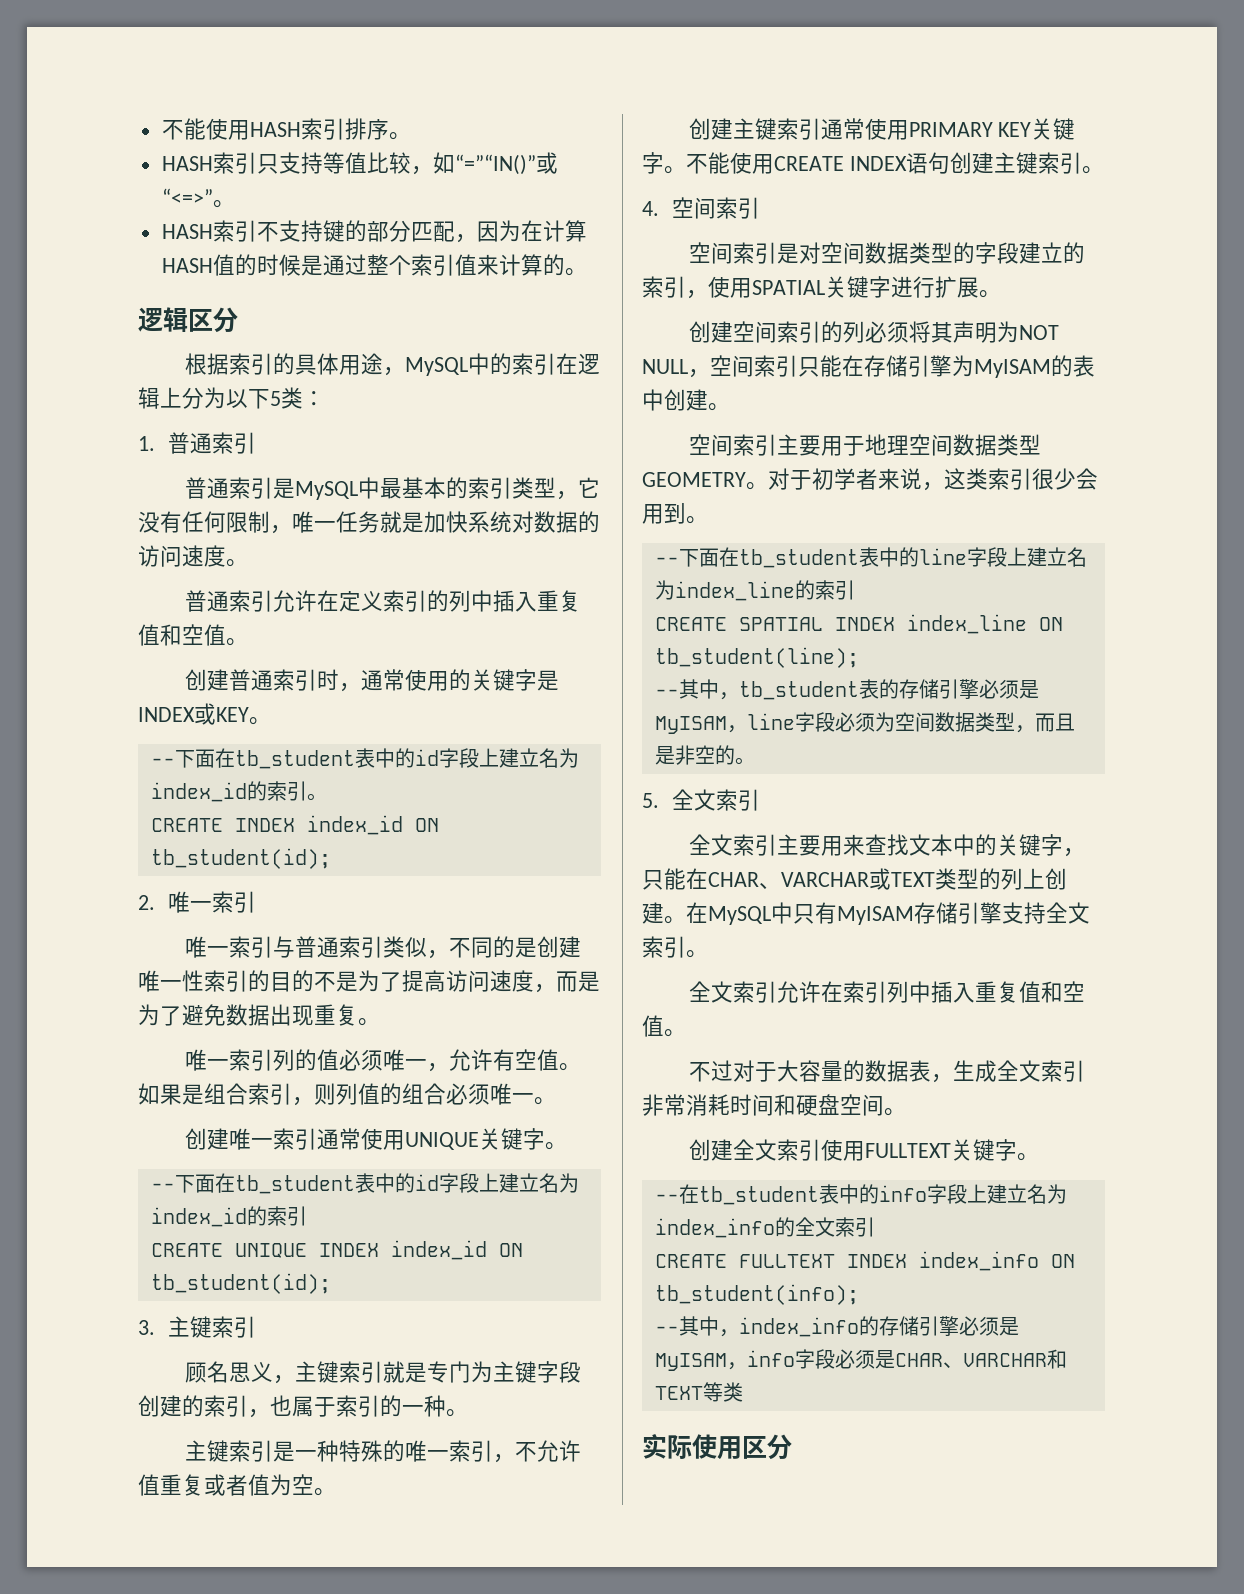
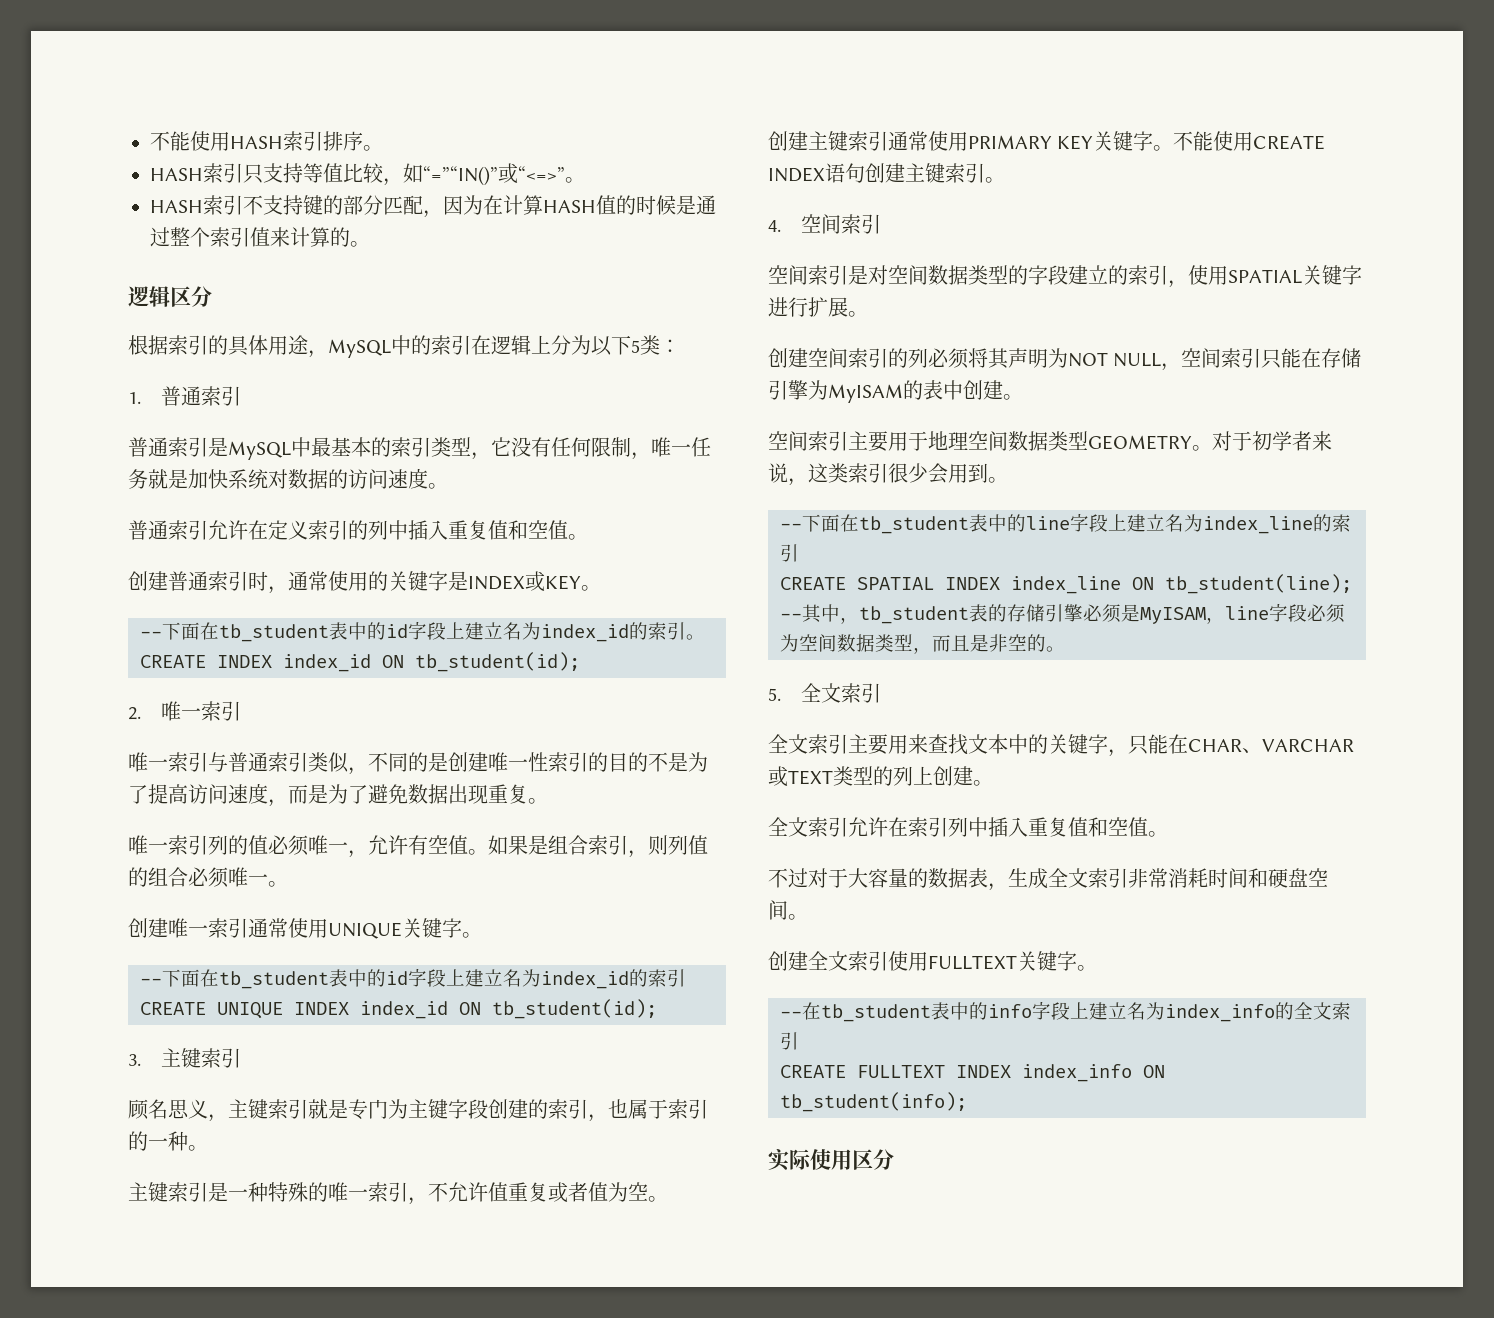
[686,902,1090,925] [642,936,708,958] 在MySQL中只有MyISAM存储引擎支持全文索引。 -> (993, 783) none
[654,1316,1019,1337] [654,1349,1067,1371] [654,1382,743,1402] // --其中，index_info的存储引擎必须是MyISAM，info字段必须是CHAR、VARCHAR和TEXT等类 -> (967, 1102) none

